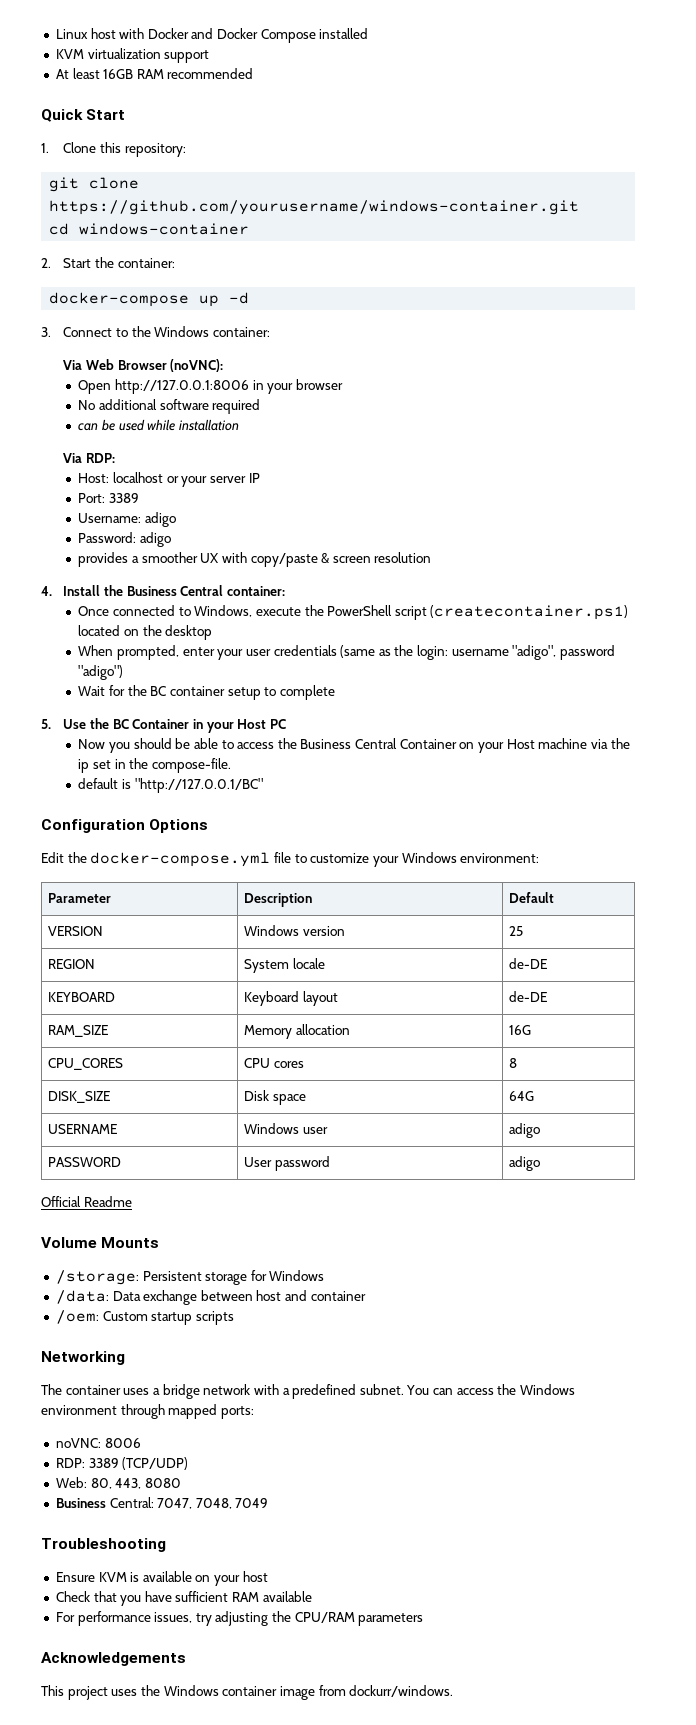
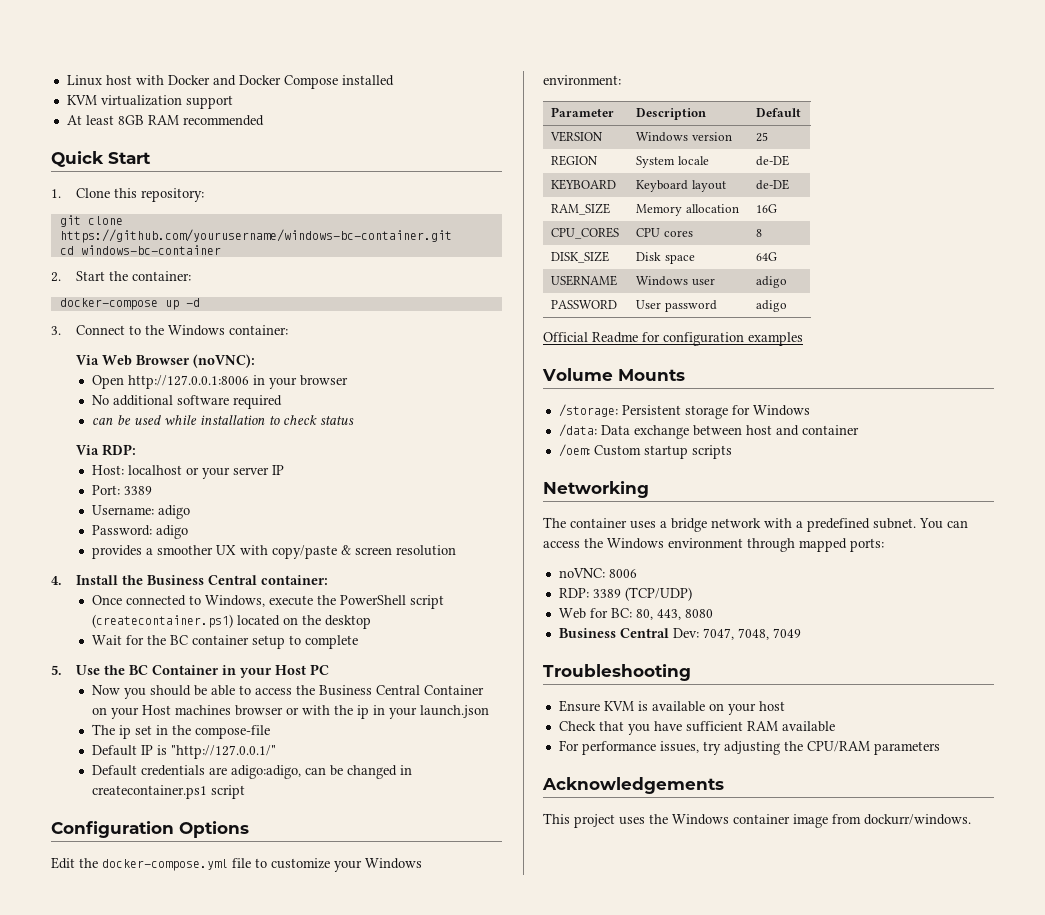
[103,69,134,79] 16GB -> [117,115,144,125] 8GB
[49,200,580,215] https://github.com/yourusername/windows-container.git -> [59,229,452,243] https://github.com/yourusername/windows-bc-container.git
[79,223,250,235] windows-container -> [80,245,221,255] windows-bc-container
(239, 425) none -> [269,415,355,425] to check status
[78,645,616,660] [78,665,124,680] // When prompted, enter your user credentials (same as the login: username "adigo", password "adigo") -> (372, 622) none
[538,738,630,749] [78,758,231,773] [78,778,263,793] machine via the ip set in the compose-file. // default is "http://127.0.0.1/BC" -> [175,705,490,719] [92,724,271,739] [92,745,277,759] [92,765,413,779] [92,785,246,799] machines browser or with the ip in your launch.json // The ip set in the compose-file // Default IP is "http://127.0.0.1/" // Default credentials are adigo:adigo, can be changed in createcontainer.ps1 script
(132, 1201) none -> [642,332,803,346] for configuration examples
[55,1477,87,1488] Web: -> [558,608,632,619] Web for BC:
[109,1497,154,1508] Central: -> [619,628,699,638] Central Dev:

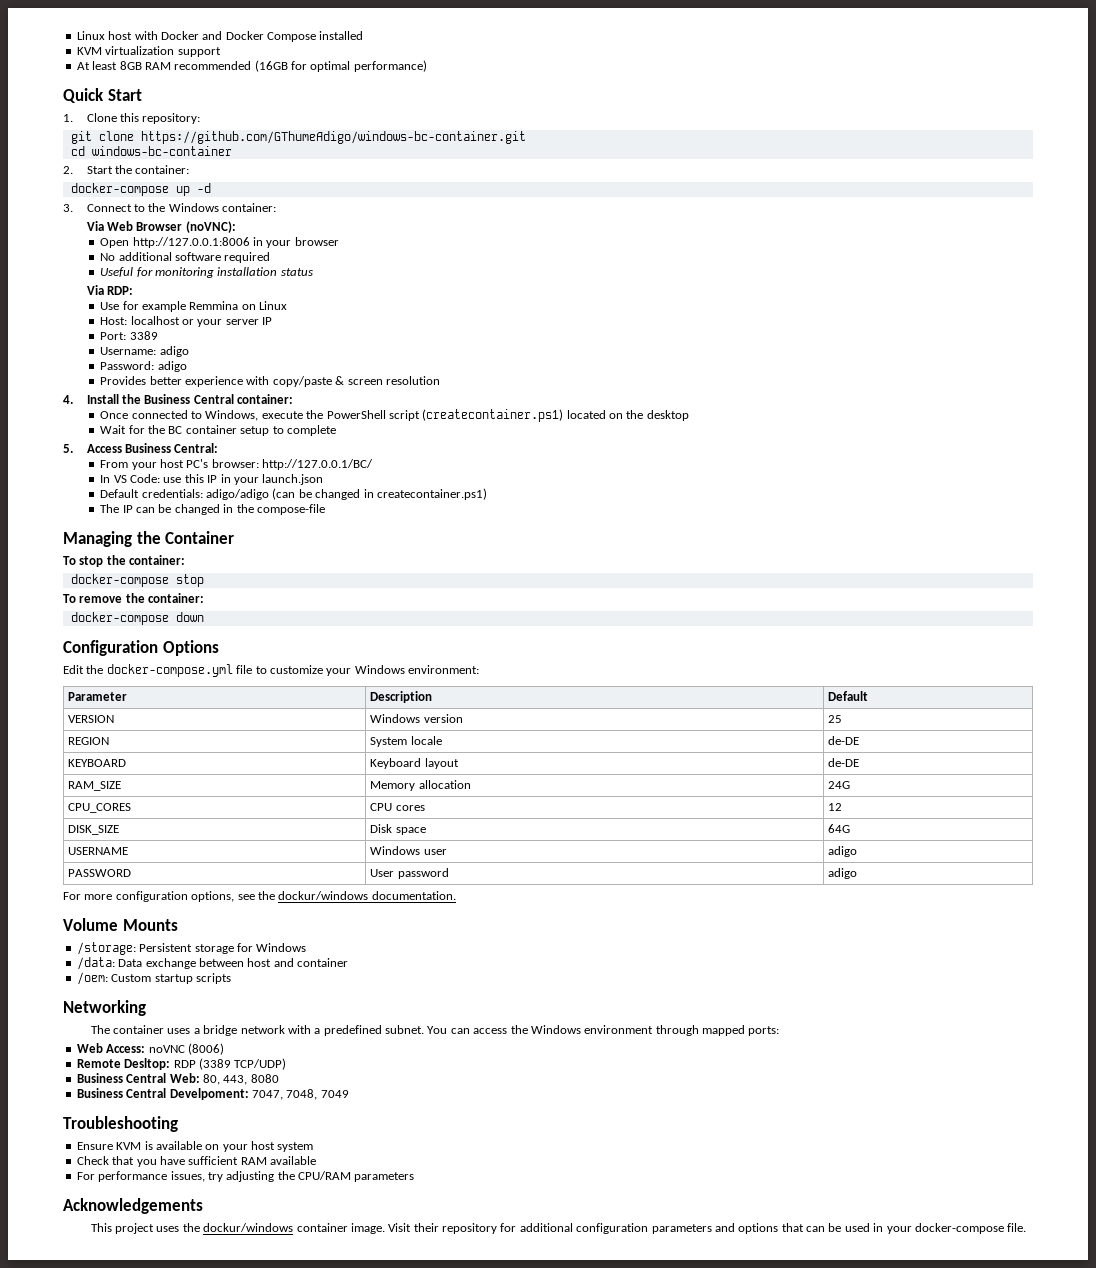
(264, 120) none -> [254,60,427,72] (16GB for optimal performance)
[59,229,452,243] https://github.com/yourusername/windows-bc-container.git -> [140,131,526,144] https://github.com/GThumeAdigo/windows-bc-container.git
[92,415,355,425] [76,444,137,456] can be used while installation to check status // Via RDP: -> [100,267,313,278] [86,285,133,295] [100,301,288,312] Useful for monitoring installation status // Via RDP: // Use for example Remmina on Linux
[92,545,237,559] provides a smoother UX -> [100,376,243,387] Provides better experience
[76,664,330,678] [92,685,485,699] [92,705,490,719] [92,724,271,739] [92,745,277,759] [92,765,413,779] [92,785,246,799] Use the BC Container in your Host PC // Now you should be able to access the Business Central Container on your Host machines browser or with the ip in your launch.json // The ip set in the compose-file // Default IP is "http://127.0.0.1/" // Default credentials are adigo:adigo, can be changed in createcontainer.ps1 script -> [86,443,219,453] [100,459,374,470] [100,474,324,485] [100,488,487,500] [100,504,325,515] [63,531,235,547] [63,555,186,567] [70,574,204,587] [63,593,205,603] [70,612,204,625] Access Business Central: // From your host PC's browser: http://127.0.0.1/BC/ // In VS Code: use this IP in your launch.json // Default credentials: adigo/adigo (can be changed in createcontainer.ps1) // The IP can be changed in the compose-file // Managing the Container // To stop the container: // docker-compose stop // To remove the container: // docker-compose down
[756,204,778,213] 16G -> [828,781,851,789] 24G
[756,229,763,237] 8 -> [828,803,843,811] 12
[543,332,803,346] Official Readme for configuration examples -> [63,891,456,902] For more configuration options, see the dockur/windows documentation.
[558,568,637,578] [558,587,692,601] [558,608,632,619] noVNC: 8006 // RDP: 3389 (TCP/UDP) // Web for BC: -> [76,1043,224,1055] [76,1058,287,1070] [76,1073,200,1083] Web Access: noVNC (8006) // Remote Desltop: RDP (3389 TCP/UDP) // Business Central Web:
[672,628,699,638] Dev: -> [169,1088,249,1100] Develpoment:
(785, 706) none -> [277,1142,314,1152] system
[672,814,971,828] Windows container image from dockurr/windows. -> [203,1223,1027,1234] dockur/windows container image. Visit their repository for additional configuration parameters and options that can be used in your docker-compose file.

